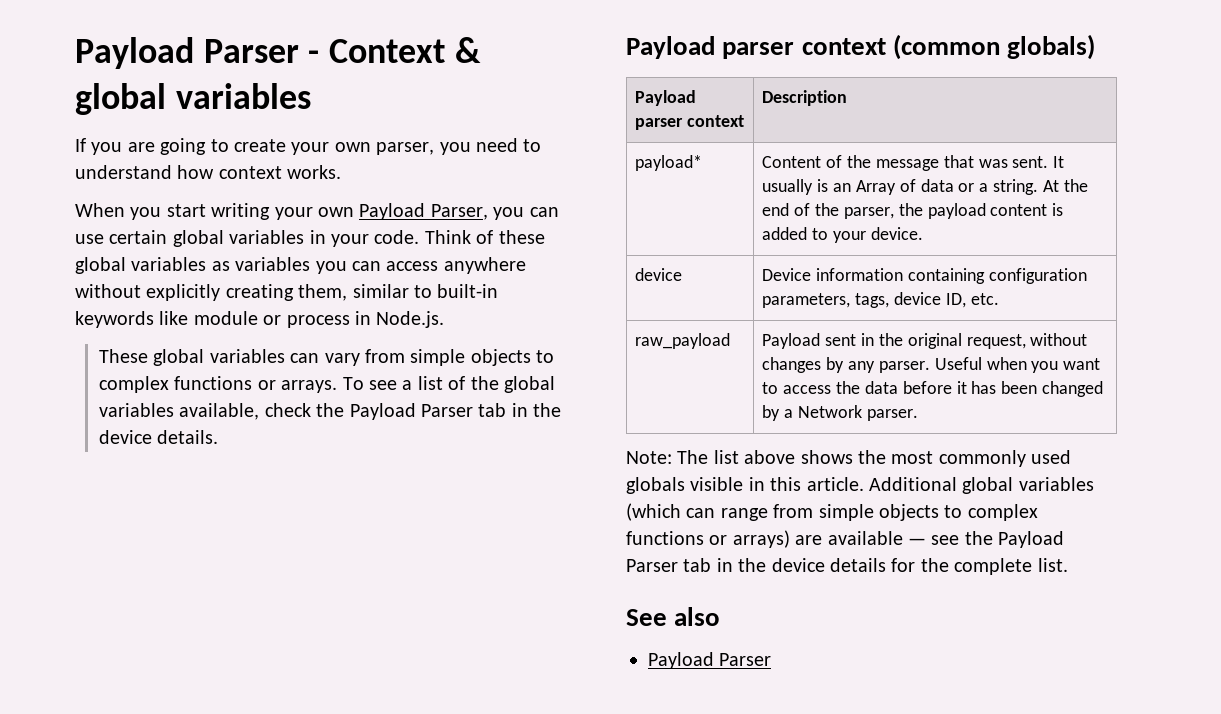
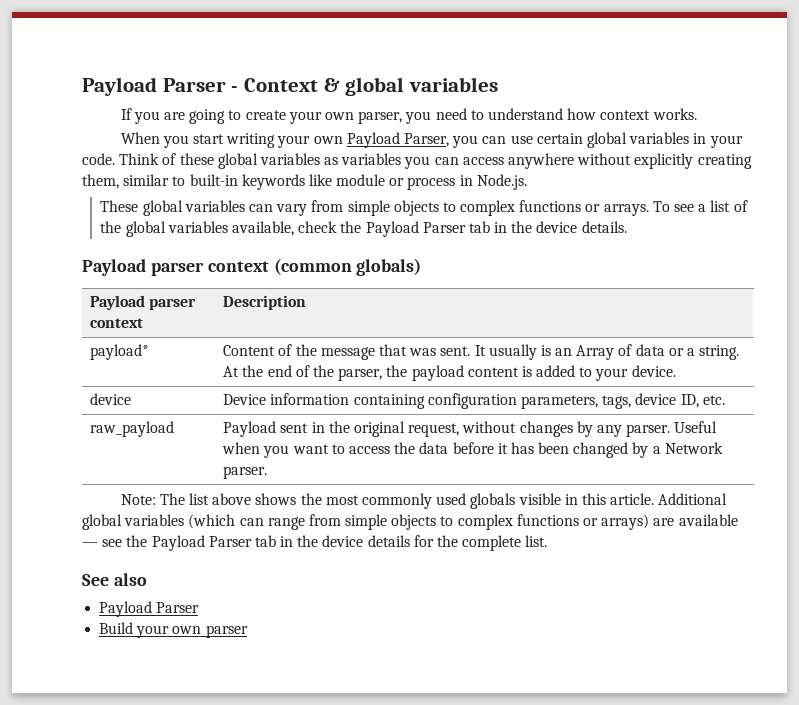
(772, 659) none -> [99,622,248,638] // Build your own parser

